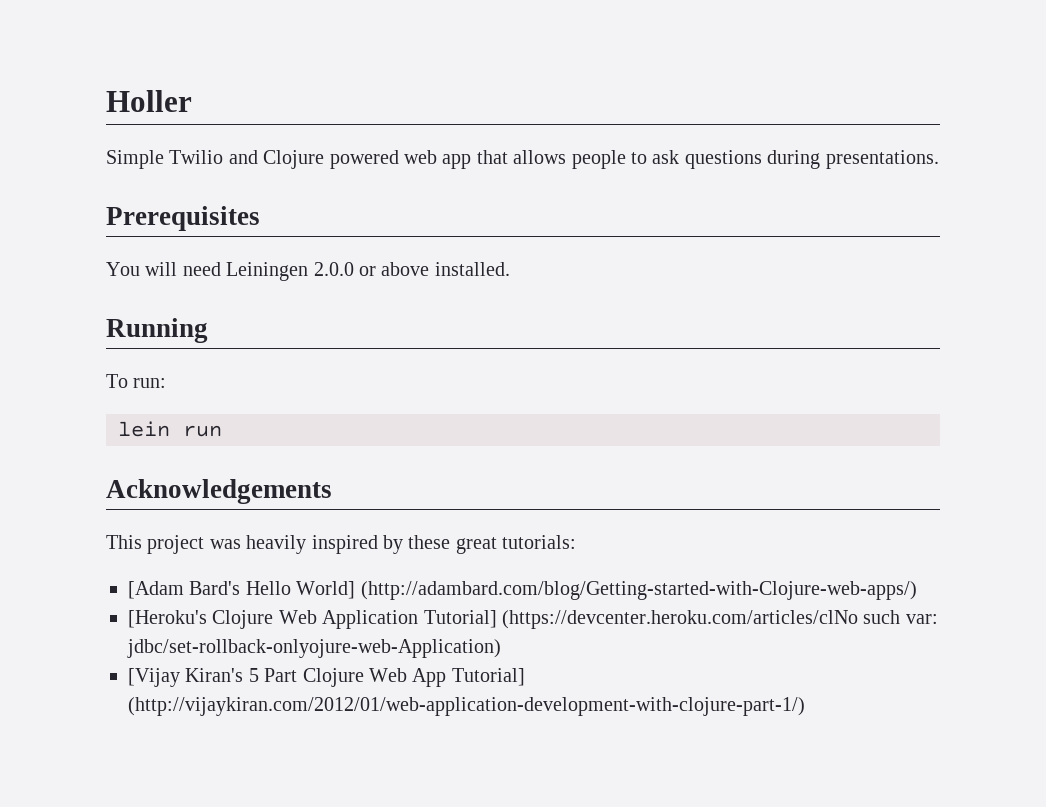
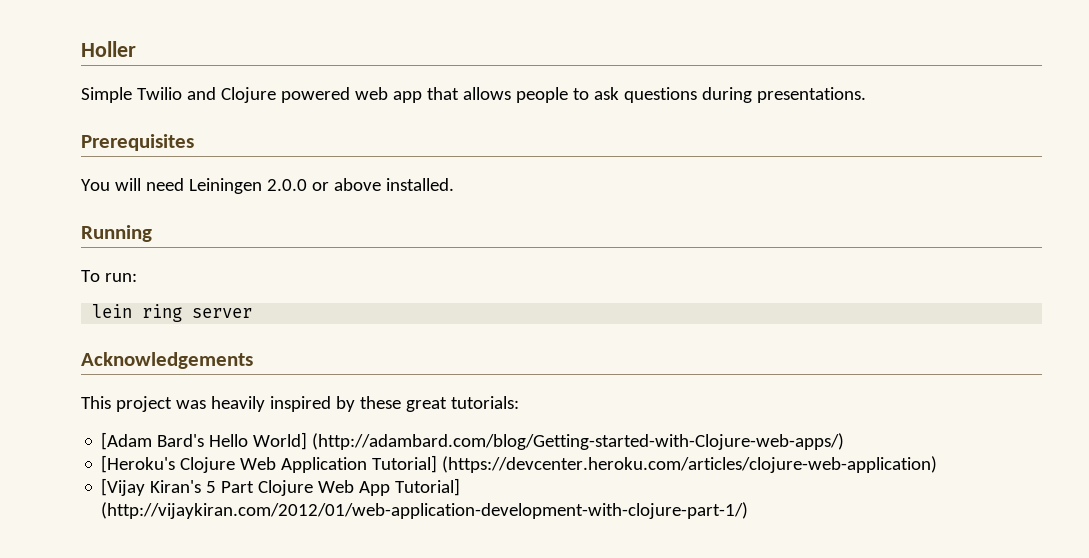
[183,425,222,437] run -> [142,304,253,322] ring server
[502,610,938,629] [127,639,501,658] (https://devcenter.heroku.com/articles/clNo such var: jdbc/set-rollback-onlyojure-web-Application) -> [442,456,938,473] (https://devcenter.heroku.com/articles/clojure-web-application)

